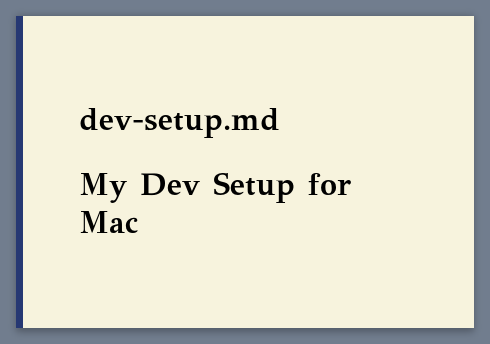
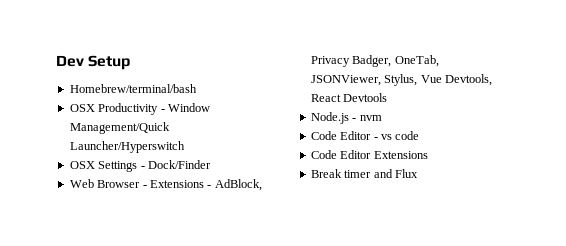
[79,108,280,138] [79,173,127,203] dev-setup.md // My -> (56, 61) none
[308,173,351,195] [79,211,139,233] for Mac -> [69,84,197,93] [69,103,210,115] [69,122,170,134] [69,141,185,153] [69,160,211,172] [69,179,262,191] [310,55,439,67] [310,74,492,86] [310,93,388,102] [310,112,382,124] [310,131,420,140] [310,150,428,159] [310,169,418,178] // Homebrew/terminal/bash // OSX Productivity - Window Management/Quick Launcher/Hyperswitch // OSX Settings - Dock/Finder // Web Browser - Extensions - AdBlock, Privacy Badger, OneTab, JSONViewer, Stylus, Vue Devtools, React Devtools // Node.js - nvm // Code Editor - vs code // Code Editor Extensions // Break timer and Flux

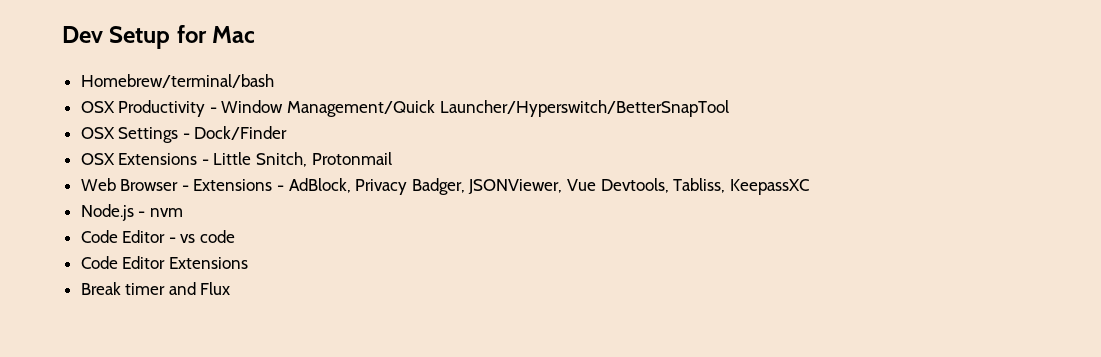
(131, 62) none -> [176,25,256,43] for Mac
[69,141,185,153] Launcher/Hyperswitch -> [439,100,729,117] Launcher/Hyperswitch/BetterSnapTool
(211, 164) none -> [80,152,392,167] // OSX Extensions - Little Snitch, Protonmail
[394,55,439,67] [310,74,492,86] [310,93,388,102] OneTab, JSONViewer, Stylus, Vue Devtools, React Devtools -> [468,178,809,195] JSONViewer, Vue Devtools, Tabliss, KeepassXC

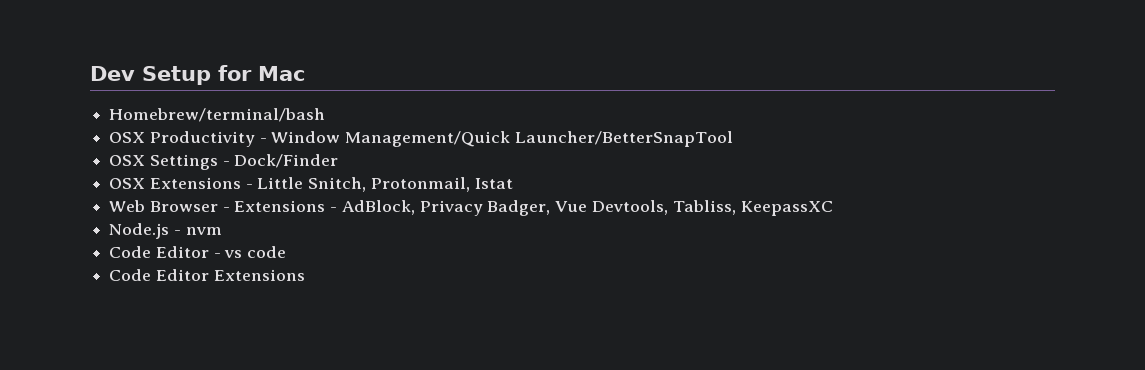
[439,100,729,117] Launcher/Hyperswitch/BetterSnapTool -> [514,131,733,147] Launcher/BetterSnapTool
[311,152,392,165] Protonmail -> [370,177,513,192] Protonmail, Istat
[468,179,563,194] JSONViewer, -> (551, 208) none
[80,282,231,295] // Break timer and Flux -> (305, 275) none

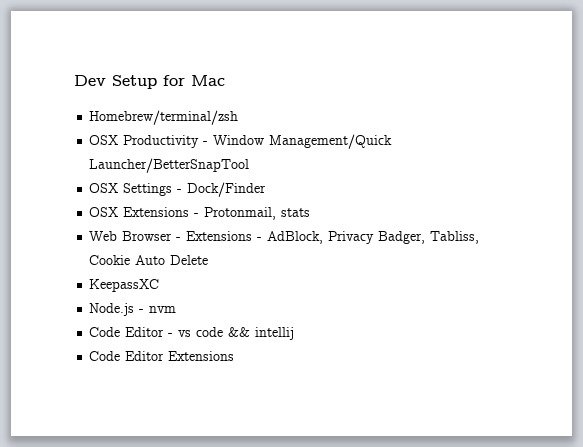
[109,108,326,122] Homebrew/terminal/bash -> [89,110,239,125] Homebrew/terminal/zsh
[257,177,513,192] Little Snitch, Protonmail, Istat -> [204,207,311,220] Protonmail, stats
[555,200,737,215] Vue Devtools, Tabliss, -> [430,231,480,244] [89,255,209,265] Tabliss, Cookie Auto Delete //
(287, 252) none -> [228,327,295,340] && intellij

